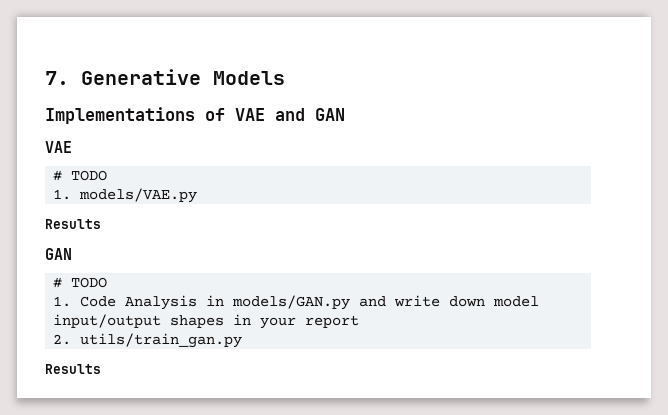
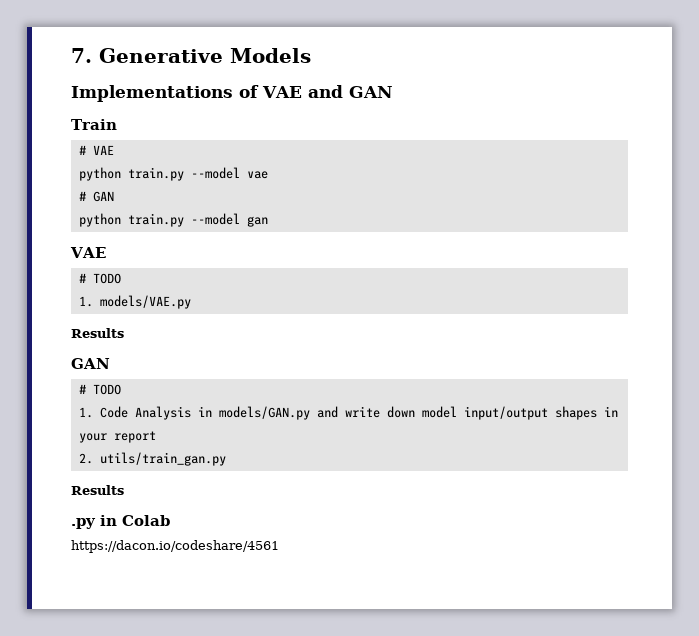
(345, 114) none -> [71,119,117,130] [78,145,114,155] [78,167,268,181] [78,191,114,202] [78,213,268,227] // Train // # VAE // python train.py --model vae // # GAN // python train.py --model gan
(101, 369) none -> [71,515,170,529] [71,540,279,553] // .py in Colab // https://dacon.io/codeshare/4561

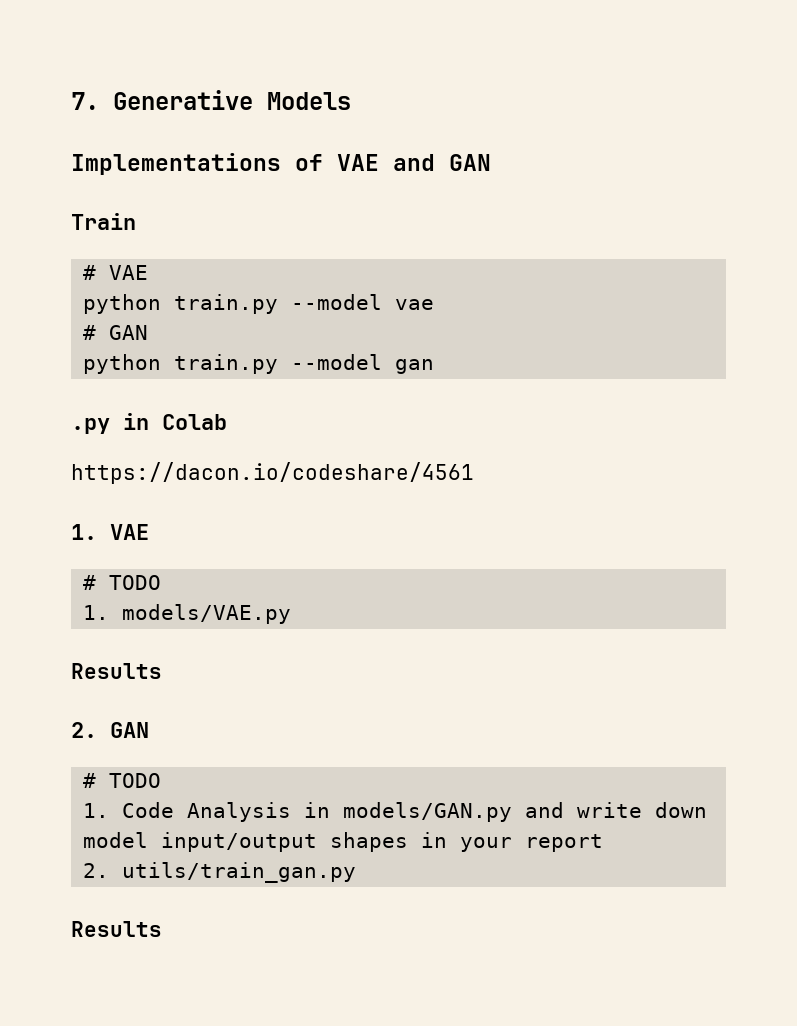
(268, 221) none -> [71,413,227,434] [71,462,474,484] [71,524,97,540] .py in Colab // https://dacon.io/codeshare/4561 // 1.
(124, 333) none -> [71,722,97,738] 2.
[71,515,170,529] [71,540,279,553] // .py in Colab // https://dacon.io/codeshare/4561 -> (162, 929) none

